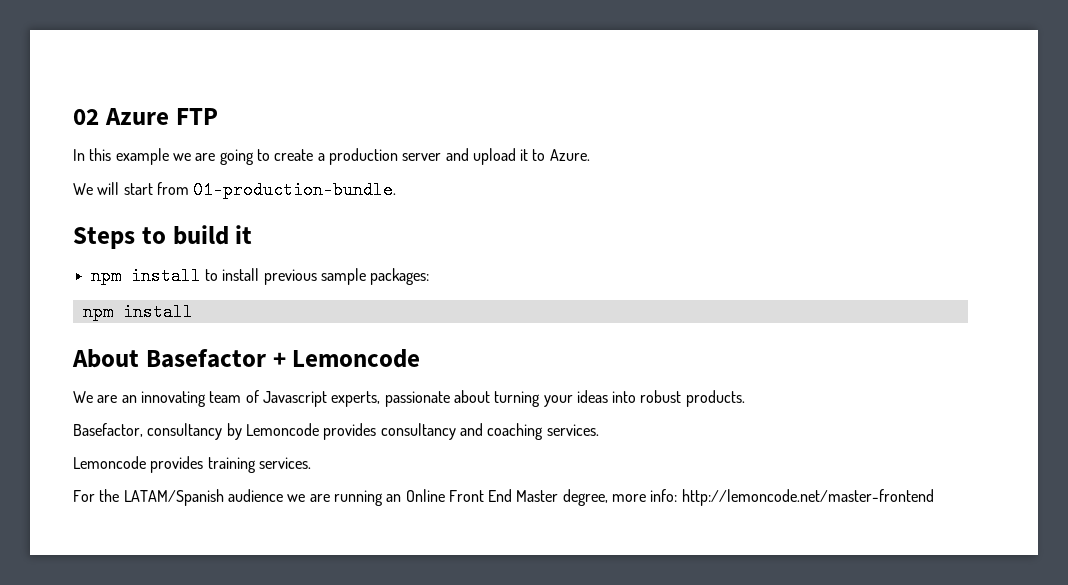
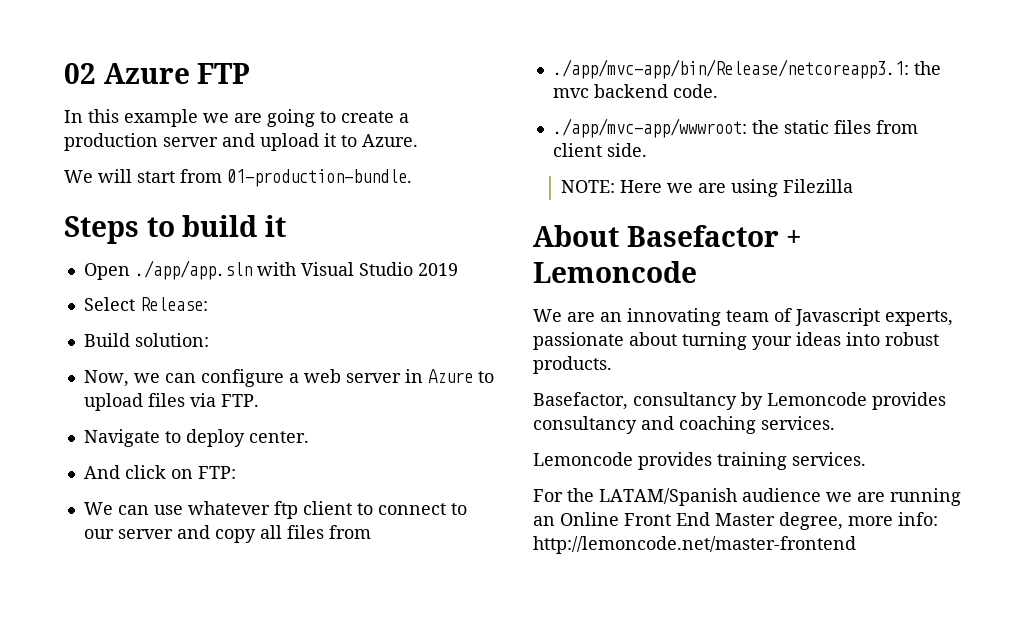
[90,267,430,285] [82,303,193,321] npm install to install previous sample packages: // npm install -> [83,260,458,280] [83,297,208,311] [83,333,209,347] [83,369,494,387] [83,393,259,411] [83,429,309,447] [83,465,236,479] [83,501,467,519] [83,525,371,543] [552,59,941,79] [552,84,718,98] [552,118,918,138] [552,143,647,157] [561,179,854,197] Open ./app/app.sln with Visual Studio 2019 // Select Release: // Build solution: // Now, we can configure a web server in Azure to upload files via FTP. // Navigate to deploy center. // And click on FTP: // We can use whatever ftp client to connect to our server and copy all files from // ./app/mvc-app/bin/Release/netcoreapp3.1: the mvc backend code. // ./app/mvc-app/wwwroot: the static files from client side. // NOTE: Here we are using Filezilla

